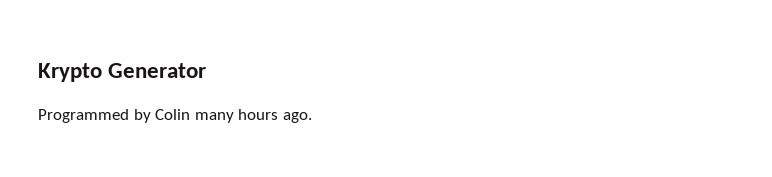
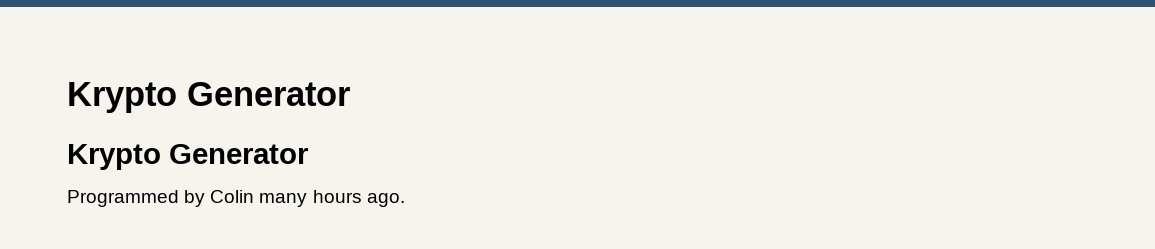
[38,63,207,82] Krypto Generator -> [67,82,350,113] [67,144,309,170] Krypto Generator // Krypto Generator

